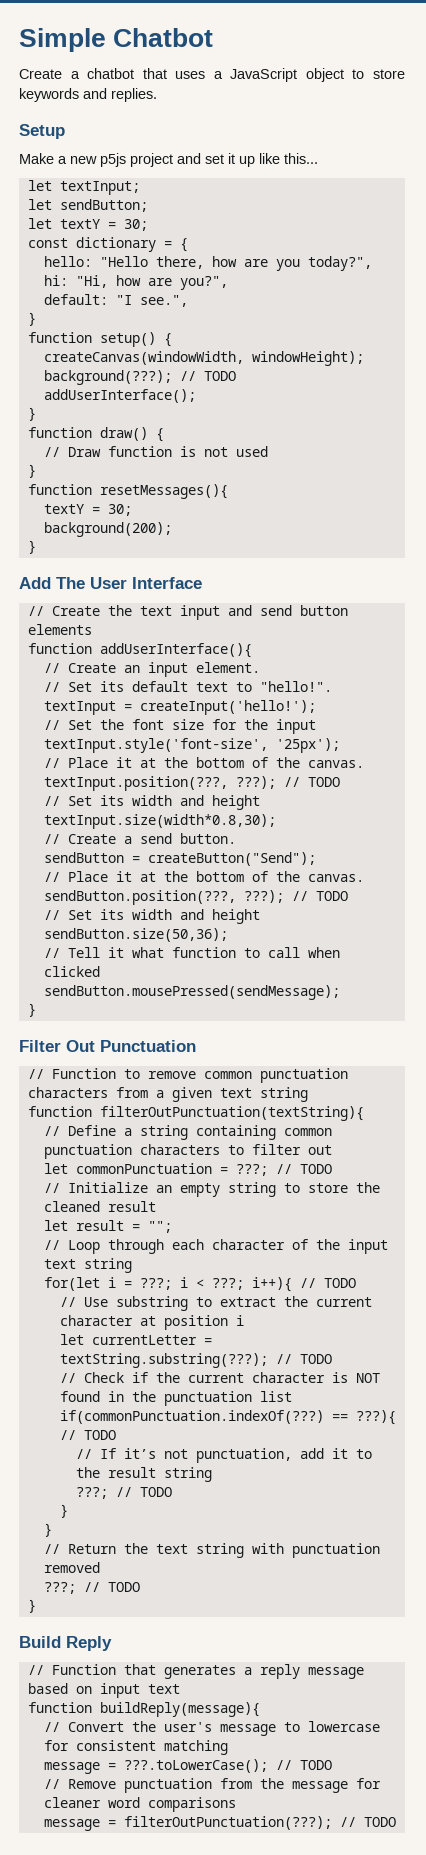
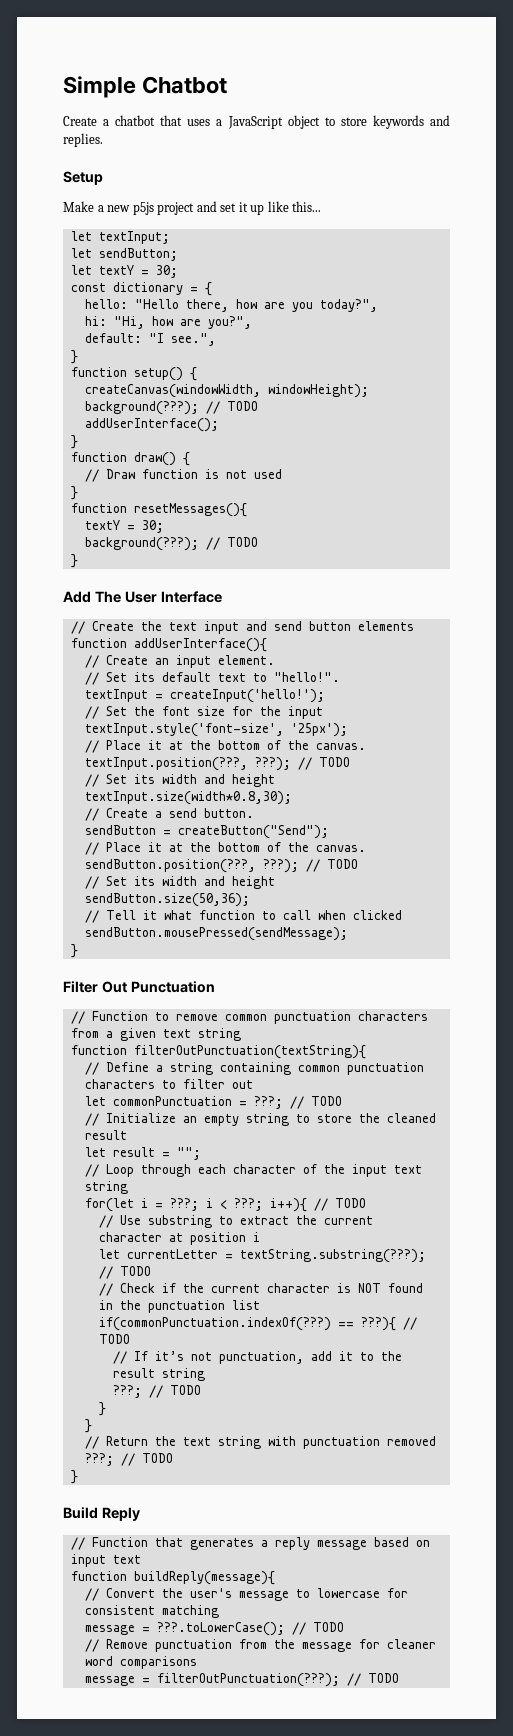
[43,522,172,537] background(200); -> [84,537,258,551] background(???); // TODO

